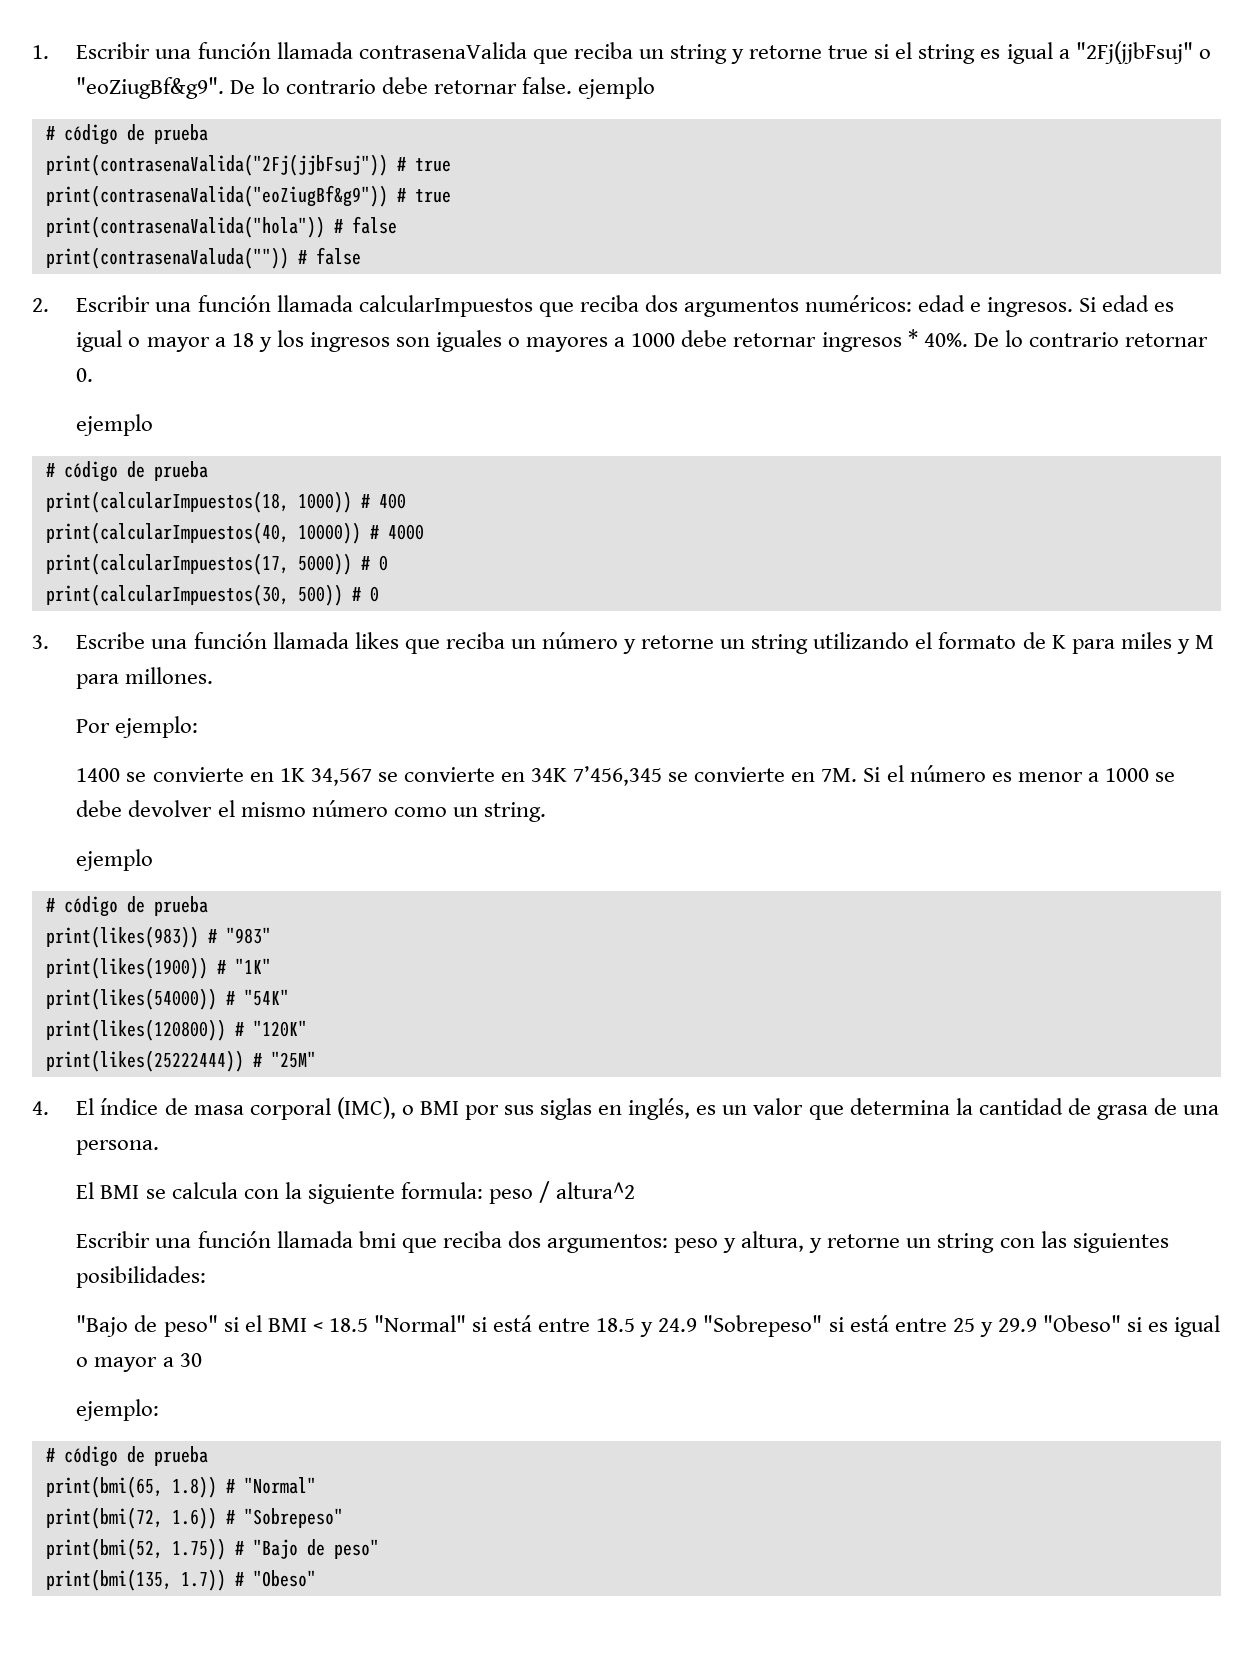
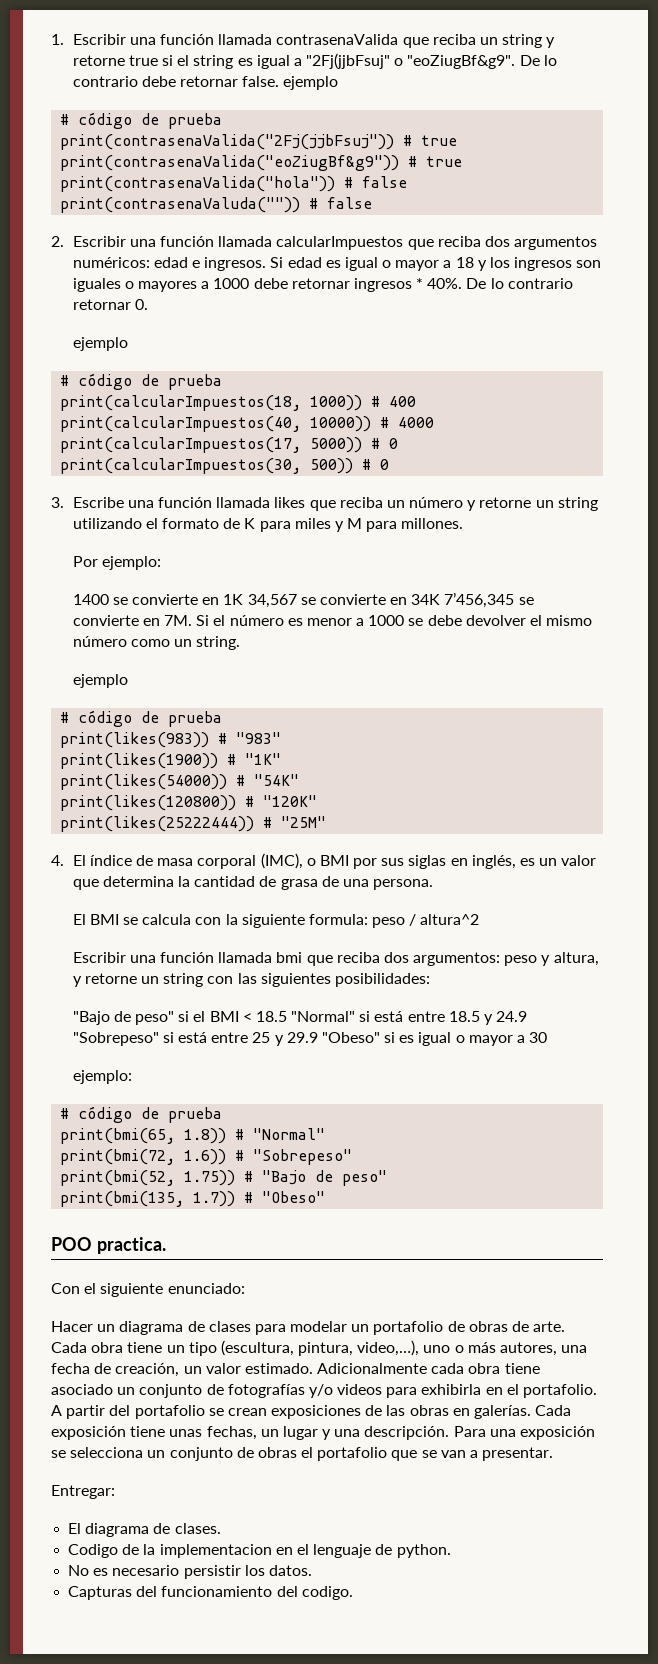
(316, 1578) none -> [51,1237,166,1254] [51,1283,245,1297] [51,1321,566,1335] [51,1340,588,1356] [51,1363,540,1377] [51,1384,598,1398] [51,1405,572,1419] [51,1426,596,1440] [51,1447,554,1461] [51,1485,115,1499] [68,1523,221,1537] [68,1544,451,1558] [68,1565,312,1579] [68,1586,353,1600] // POO practica. // Con el siguiente enunciado: // Hacer un diagrama de clases para modelar un portafolio de obras de arte. Cada obra tiene un tipo (escultura, pintura, video,…), uno o más autores, una fecha de creación, un valor estimado. Adicionalmente cada obra tiene asociado un conjunto de fotografías y/o videos para exhibirla en el portafolio. A partir del portafolio se crean exposiciones de las obras en galerías. Cada exposición tiene unas fechas, un lugar y una descripción. Para una exposición se selecciona un conjunto de obras el portafolio que se van a presentar. // Entregar: // El diagrama de clases. // Codigo de la implementacion en el lenguaje de python. // No es necesario persistir los datos. // Capturas del funcionamiento del codigo.

